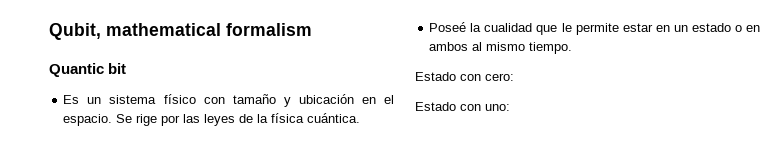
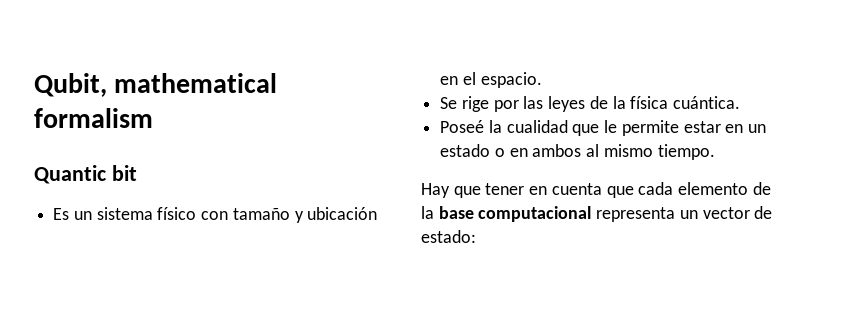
(113, 120) none -> (542, 80) //
[415,72,514,81] [415,102,510,111] Estado con cero: // Estado con uno: -> [421,182,771,198] [421,206,773,222] [421,230,476,243] Hay que tener en cuenta que cada elemento de la base computacional representa un vector de estado:

